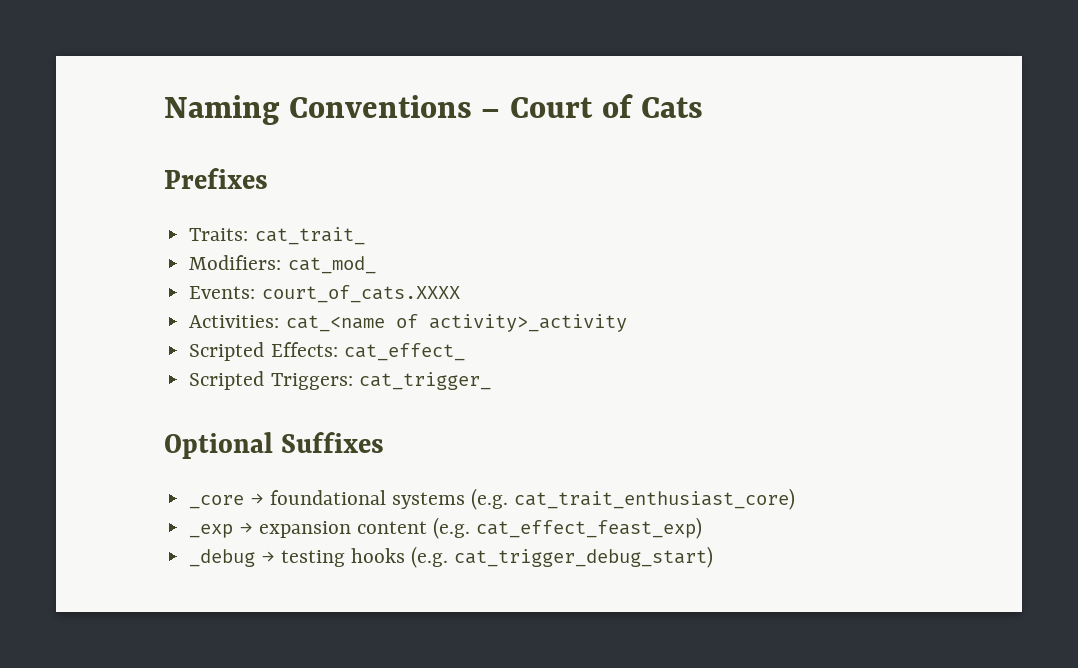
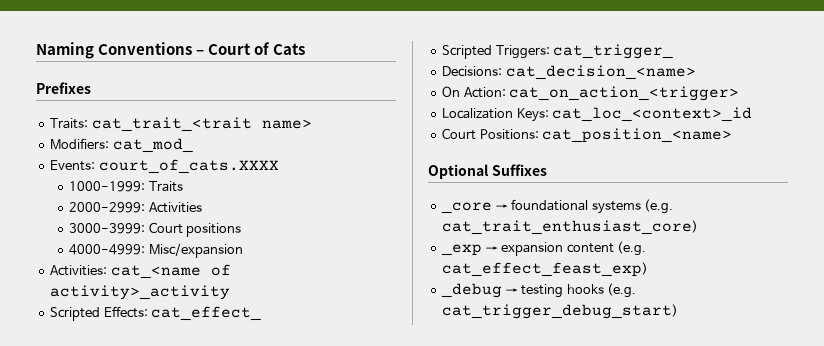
[254,227,365,245] cat_trait_ -> [91,117,312,132] cat_trait_<trait name>
(460, 294) none -> [69,181,183,192] [69,202,202,213] [69,222,242,237] [69,243,243,258] // 1000-1999: Traits // 2000-2999: Activities // 3000-3999: Court positions // 4000-4999: Misc/expansion
(491, 381) none -> [442,65,696,80] [442,86,740,101] [442,107,753,122] [442,128,733,143] // Decisions: cat_decision_<name> // On Action: cat_on_action_<trigger> // Localization Keys: cat_loc_<context>_id // Court Positions: cat_position_<name>

